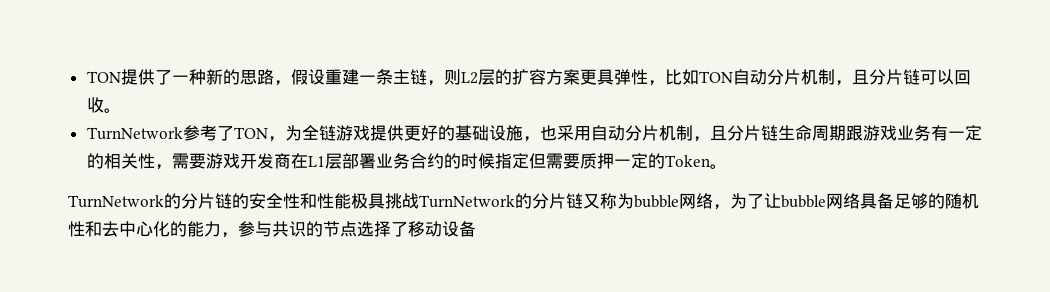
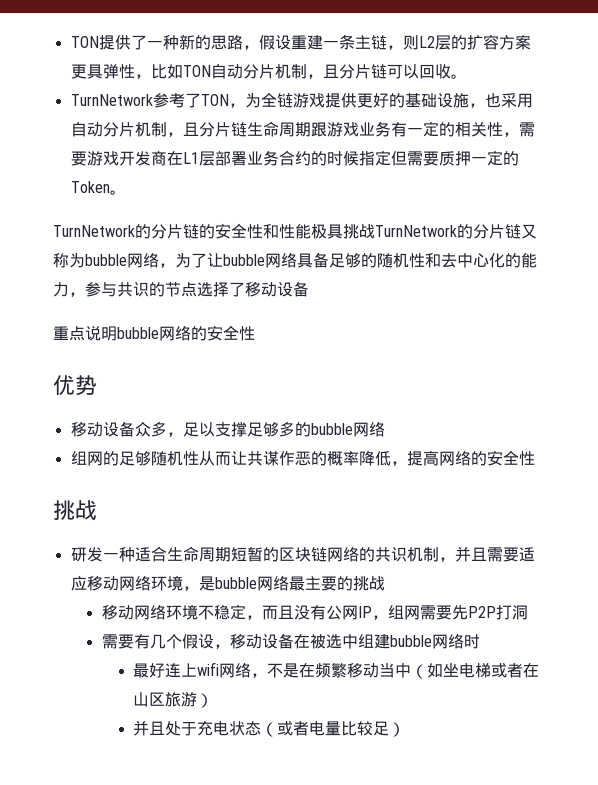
(476, 229) none -> [53,325,255,341] [53,375,97,396] [70,421,385,437] [70,450,535,466] [53,500,97,521] [70,546,535,562] [70,575,385,591] [101,604,528,620] [101,633,480,649] [133,662,540,679] [133,692,214,708] [133,720,406,737] // 重点说明bubble网络的安全性 // 优势 // 移动设备众多，足以支撑足够多的bubble网络 // 组网的足够随机性从而让共谋作恶的概率降低，提高网络的安全性 // 挑战 // 研发一种适合生命周期短暂的区块链网络的共识机制，并且需要适应移动网络环境，是bubble网络最主要的挑战 // 移动网络环境不稳定，而且没有公网IP，组网需要先P2P打洞 // 需要有几个假设，移动设备在被选中组建bubble网络时 // 最好连上wifi网络，不是在频繁移动当中（如坐电梯或者在山区旅游） // 并且处于充电状态（或者电量比较足）

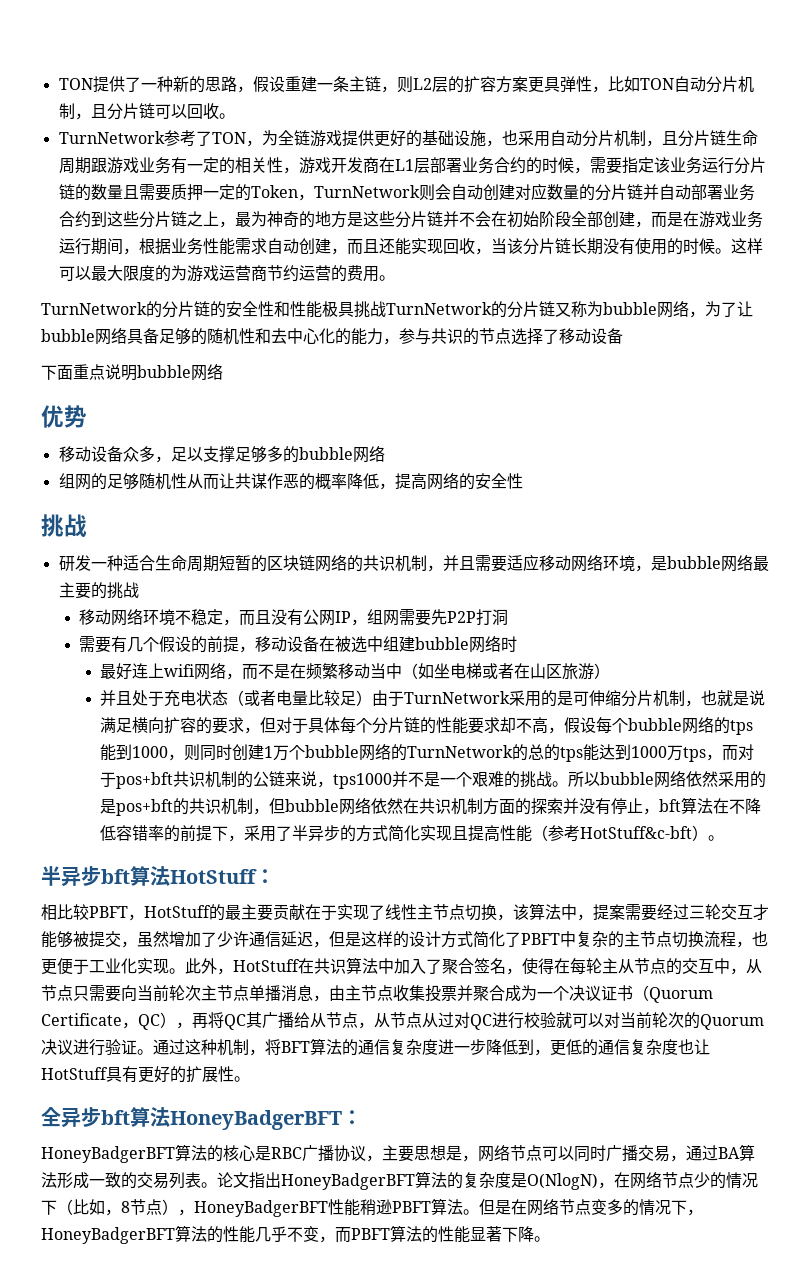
[518,122,535,137] [70,151,87,166] 需要 -> (299, 170) none
[358,150,407,166] 指定但 -> [573,157,766,174] [58,184,139,201] ，需要指定该业务运行分片链的数量且
(110, 187) none -> [297,183,755,201] [58,211,763,228] [58,238,763,255] [58,265,379,282] ，TurnNetwork则会自动创建对应数量的分片链并自动部署业务合约到这些分片链之上，最为神奇的地方是这些分片链并不会在初始阶段全部创建，而是在游戏业务运行期间，根据业务性能需求自动创建，而且还能实现回收，当该分片链长期没有使用的时候。这样可以最大限度的为游戏运营商节约运营的费用
(309, 289) none -> [41,365,73,380] 下面
[191,325,255,341] 的安全性 -> (223, 371) none
(214, 641) none -> [191,636,240,653] 的前提
(268, 675) none -> [242,664,259,680] 而
(406, 729) none -> [372,690,766,707] [100,716,754,735] [100,743,755,762] [100,770,767,789] [100,797,762,816] [100,825,725,842] [41,866,275,887] [41,903,769,921] [41,931,768,948] [41,957,762,975] [41,985,713,1003] [41,1012,764,1030] [41,1038,710,1056] [41,1066,250,1083] [41,1107,362,1130] [41,1144,755,1163] [41,1171,758,1190] [41,1198,703,1217] [41,1225,550,1244] 由于TurnNetwork采用的是可伸缩分片机制，也就是说满足横向扩容的要求，但对于具体每个分片链的性能要求却不高，假设每个bubble网络的tps能到1000，则同时创建1万个bubble网络的TurnNetwork的总的tps能达到1000万tps，而对于pos+bft共识机制的公链来说，tps1000并不是一个艰难的挑战。所以bubble网络依然采用的是pos+bft的共识机制，但bubble网络依然在共识机制方面的探索并没有停止，bft算法在不降低容错率的前提下，采用了半异步的方式简化实现且提高性能（参考HotStuff&c-bft）。 // 半异步bft算法HotStuff： // 相比较PBFT，HotStuff的最主要贡献在于实现了线性主节点切换，该算法中，提案需要经过三轮交互才能够被提交，虽然增加了少许通信延迟，但是这样的设计方式简化了PBFT中复杂的主节点切换流程，也更便于工业化实现。此外，HotStuff在共识算法中加入了聚合签名，使得在每轮主从节点的交互中，从节点只需要向当前轮次主节点单播消息，由主节点收集投票并聚合成为一个决议证书（Quorum Certificate，QC），再将QC其广播给从节点，从节点从过对QC进行校验就可以对当前轮次的Quorum决议进行验证。通过这种机制，将BFT算法的通信复杂度进一步降低到，更低的通信复杂度也让HotStuff具有更好的扩展性。 // 全异步bft算法HoneyBadgerBFT： // HoneyBadgerBFT算法的核心是RBC广播协议，主要思想是，网络节点可以同时广播交易，通过BA算法形成一致的交易列表。论文指出HoneyBadgerBFT算法的复杂度是O(NlogN)，在网络节点少的情况下（比如，8节点），HoneyBadgerBFT性能稍逊PBFT算法。但是在网络节点变多的情况下，HoneyBadgerBFT算法的性能几乎不变，而PBFT算法的性能显著下降。

